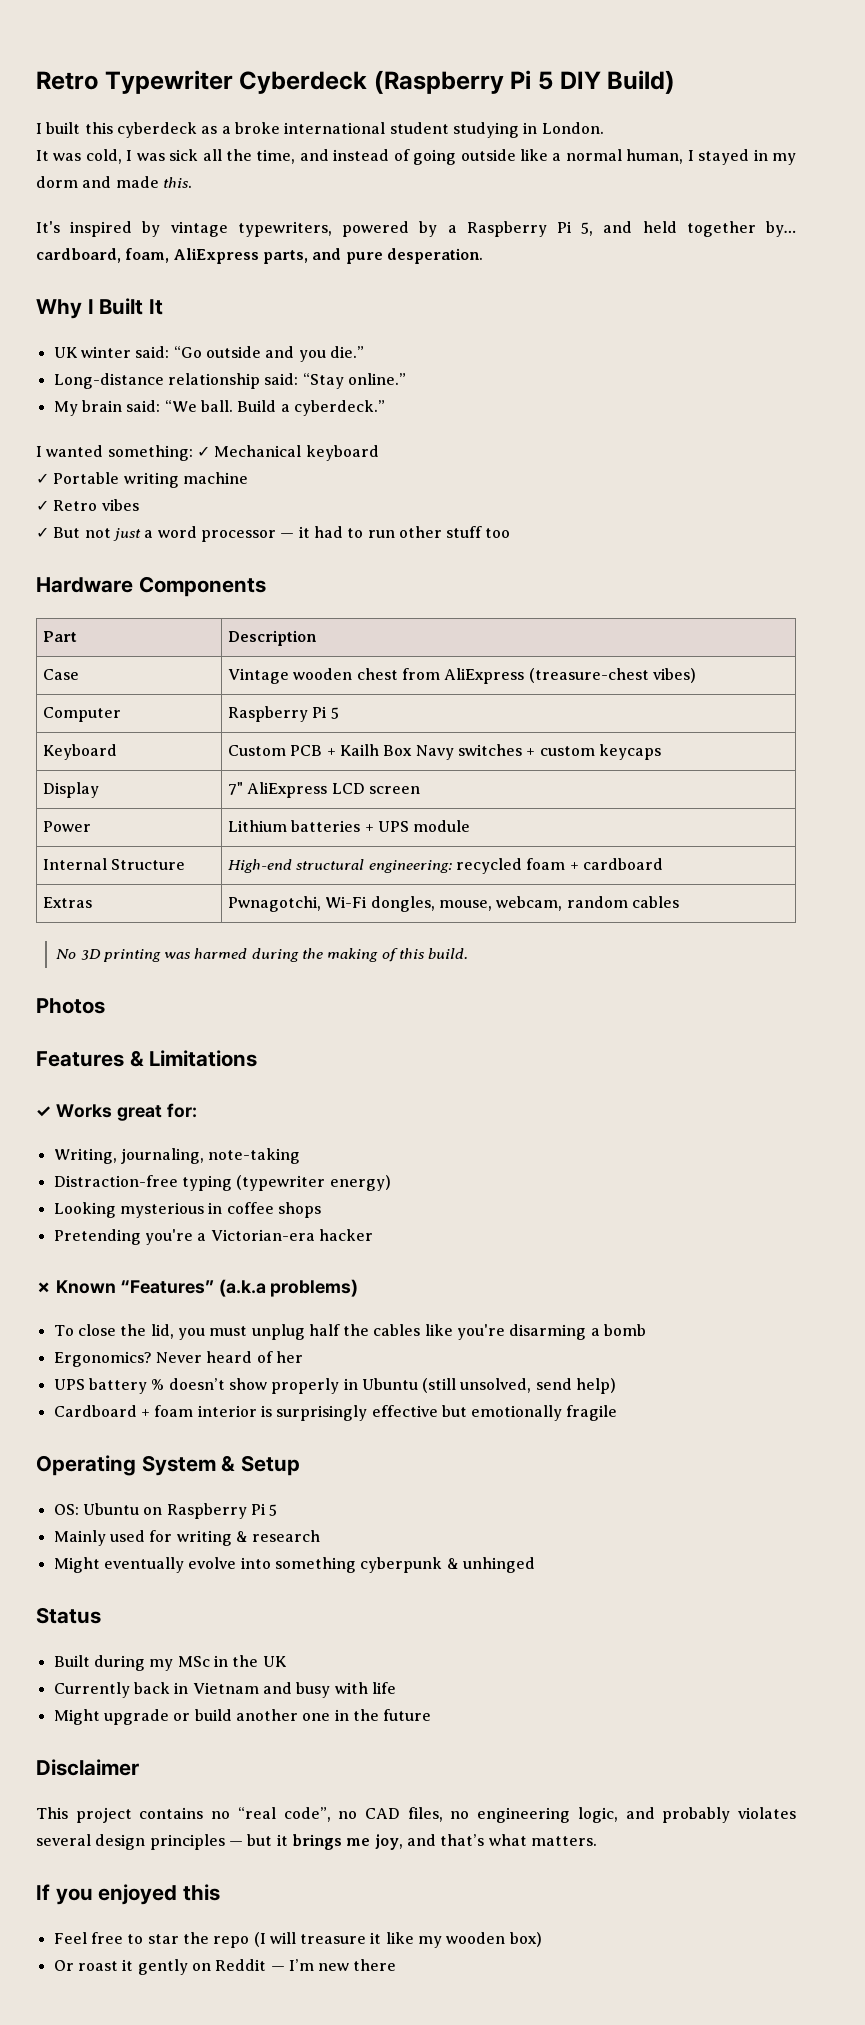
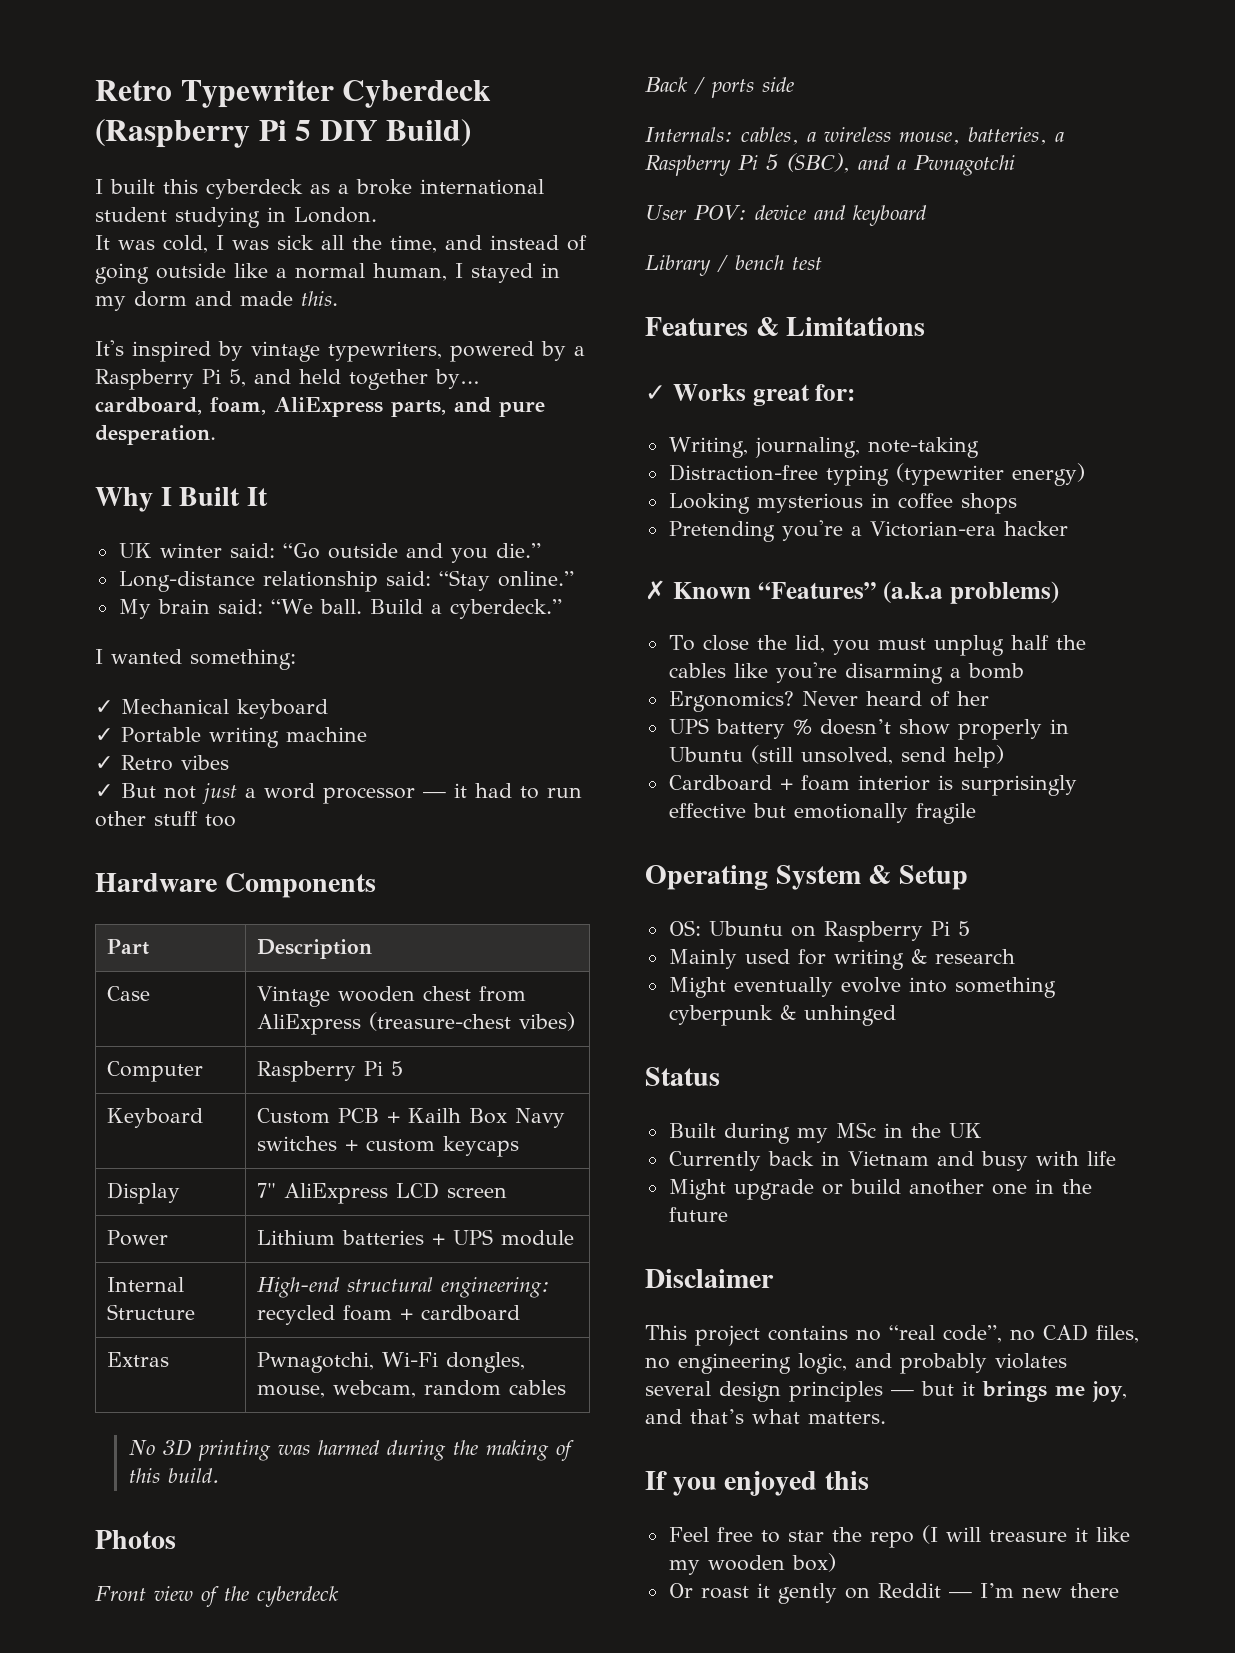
(193, 453) none -> (296, 659) //
(105, 1006) none -> [95,1586,339,1607] [645,77,794,98] [645,127,1064,145] [645,153,1015,176] [645,205,927,226] [645,255,822,276] // Front view of the cyberdeck // Back / ports side // Internals: cables, a wireless mouse, batteries, a Raspberry Pi 5 (SBC), and a Pwnagotchi // User POV: device and keyboard // Library / bench test

